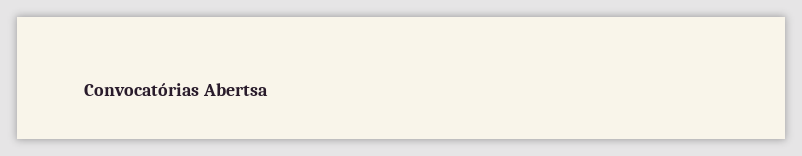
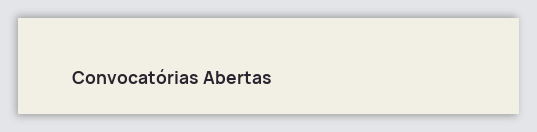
[202,83,268,96] Abertsa -> [202,71,271,84] Abertas

